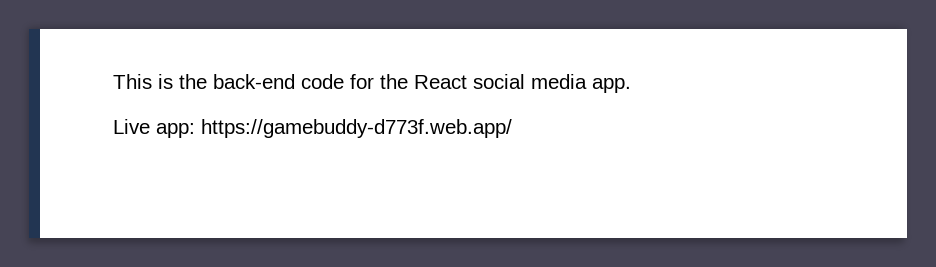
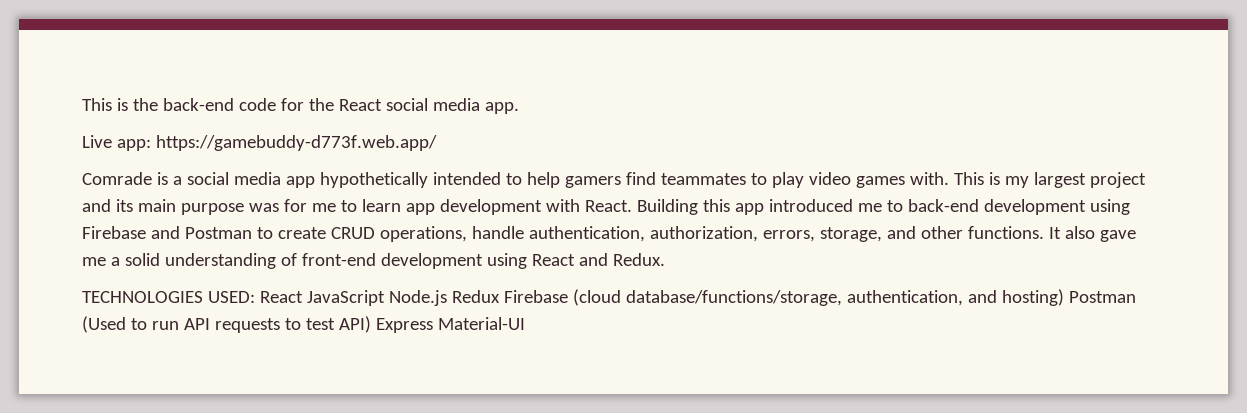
(512, 128) none -> [82,172,1146,188] [82,199,1130,215] [82,226,1136,242] [82,253,665,269] [82,289,1136,306] [82,316,525,333] // Comrade is a social media app hypothetically intended to help gamers find teammates to play video games with. This is my largest project and its main purpose was for me to learn app development with React. Building this app introduced me to back-end development using Firebase and Postman to create CRUD operations, handle authentication, authorization, errors, storage, and other functions. It also gave me a solid understanding of front-end development using React and Redux. // TECHNOLOGIES USED: React JavaScript Node.js Redux Firebase (cloud database/functions/storage, authentication, and hosting) Postman (Used to run API requests to test API) Express Material-UI

